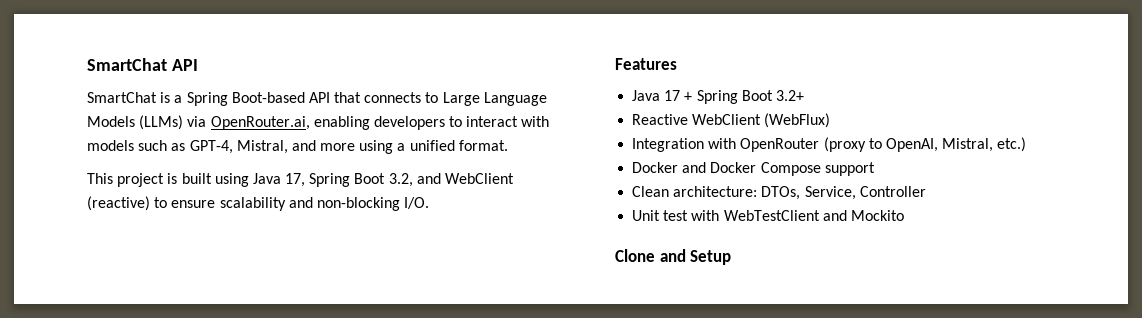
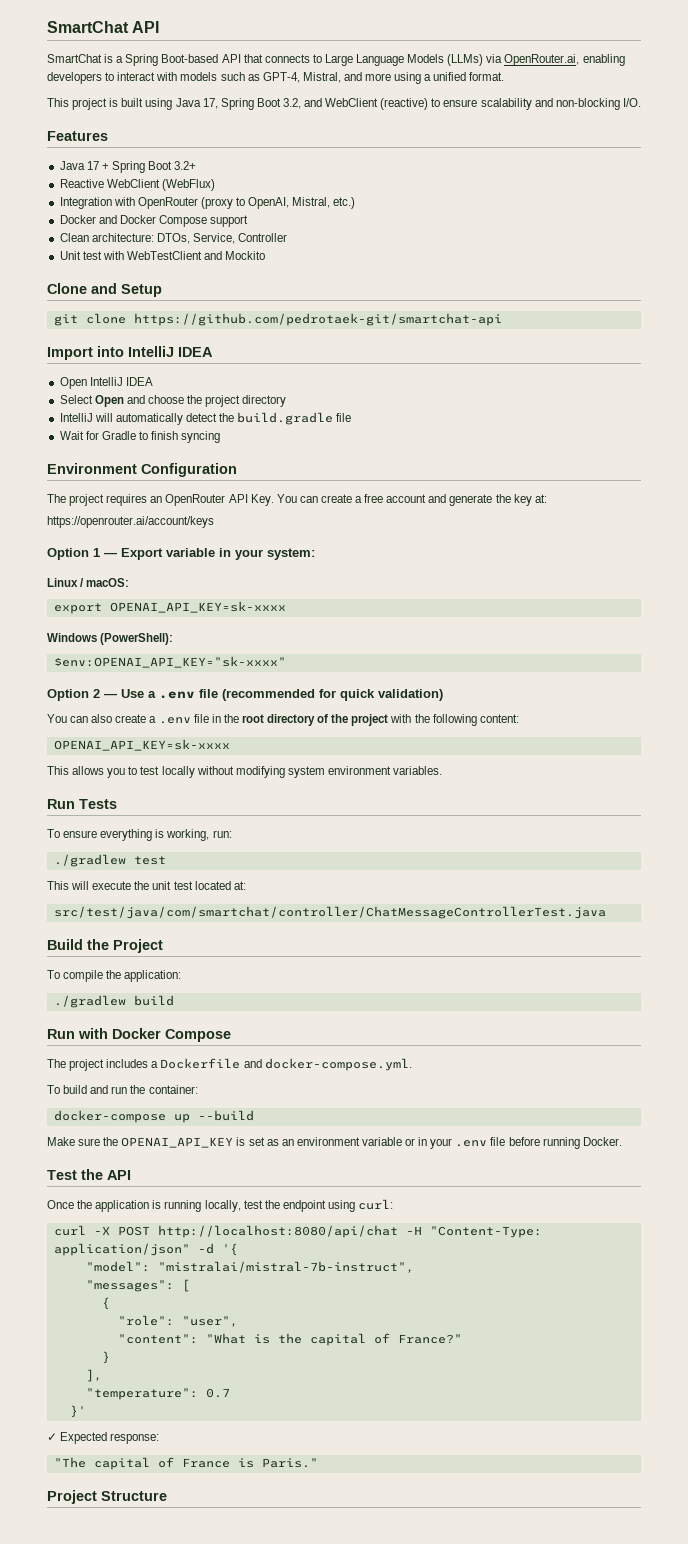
(732, 257) none -> [53,313,502,326] [47,346,213,360] [59,377,153,389] [59,395,287,407] [59,412,352,425] [59,431,221,443] [47,463,237,477] [47,494,547,506] [47,516,214,528] [47,548,315,560] [47,578,130,587] [53,601,286,614] [47,633,174,645] [53,656,286,668] [47,689,443,701] [47,714,519,726] [53,739,230,751] [47,766,443,778] [47,799,117,809] [47,829,232,841] [53,854,166,867] [47,881,246,890] [53,906,606,919] [47,939,163,953] [47,970,182,982] [53,995,174,1008] [47,1028,231,1042] [47,1058,412,1071] [47,1085,198,1094] [53,1110,254,1123] [47,1137,622,1149] [47,1169,131,1180] [47,1199,394,1212] [53,1225,542,1238] [53,1243,238,1256] [85,1261,414,1273] [85,1279,190,1292] [101,1297,110,1310] [117,1315,238,1327] [117,1333,462,1346] [101,1351,110,1364] [85,1369,102,1382] [85,1388,230,1400] [69,1405,86,1418] [47,1432,160,1444] [53,1457,318,1470] [47,1490,167,1504] // git clone https://github.com/pedrotaek-git/smartchat-api // Import into IntelliJ IDEA // Open IntelliJ IDEA // Select Open and choose the project directory // IntelliJ will automatically detect the build.gradle file // Wait for Gradle to finish syncing // Environment Configuration // The project requires an OpenRouter API Key. You can create a free account and generate the key at: // https://openrouter.ai/account/keys // Option 1 — Export variable in your system: // Linux / macOS: // export OPENAI_API_KEY=sk-xxxx // Windows (PowerShell): // $env:OPENAI_API_KEY="sk-xxxx" // Option 2 — Use a .env file (recommended for quick validation) // You can also create a .env file in the root directory of the project with the following content: // OPENAI_API_KEY=sk-xxxx // This allows you to test locally without modifying system environment variables. // Run Tests // To ensure everything is working, run: // ./gradlew test // This will execute the unit test located at: // src/test/java/com/smartchat/controller/ChatMessageControllerTest.java // Build the Project // To compile the application: // ./gradlew build // Run with Docker Compose // The project includes a Dockerfile and docker-compose.yml. // To build and run the container: // docker-compose up --build // Make sure the OPENAI_API_KEY is set as an environment variable or in your .env file before running Docker. // Test the API // Once the application is running locally, test the endpoint using curl: // curl -X POST http://localhost:8080/api/chat -H "Content-Type: application/json" -d '{ // "model": "mistralai/mistral-7b-instruct", // "messages": [ // { // "role": "user", // "content": "What is the capital of France?" // } // ], // "temperature": 0.7 // }' // ✓ Expected response: // "The capital of France is Paris." // Project Structure

